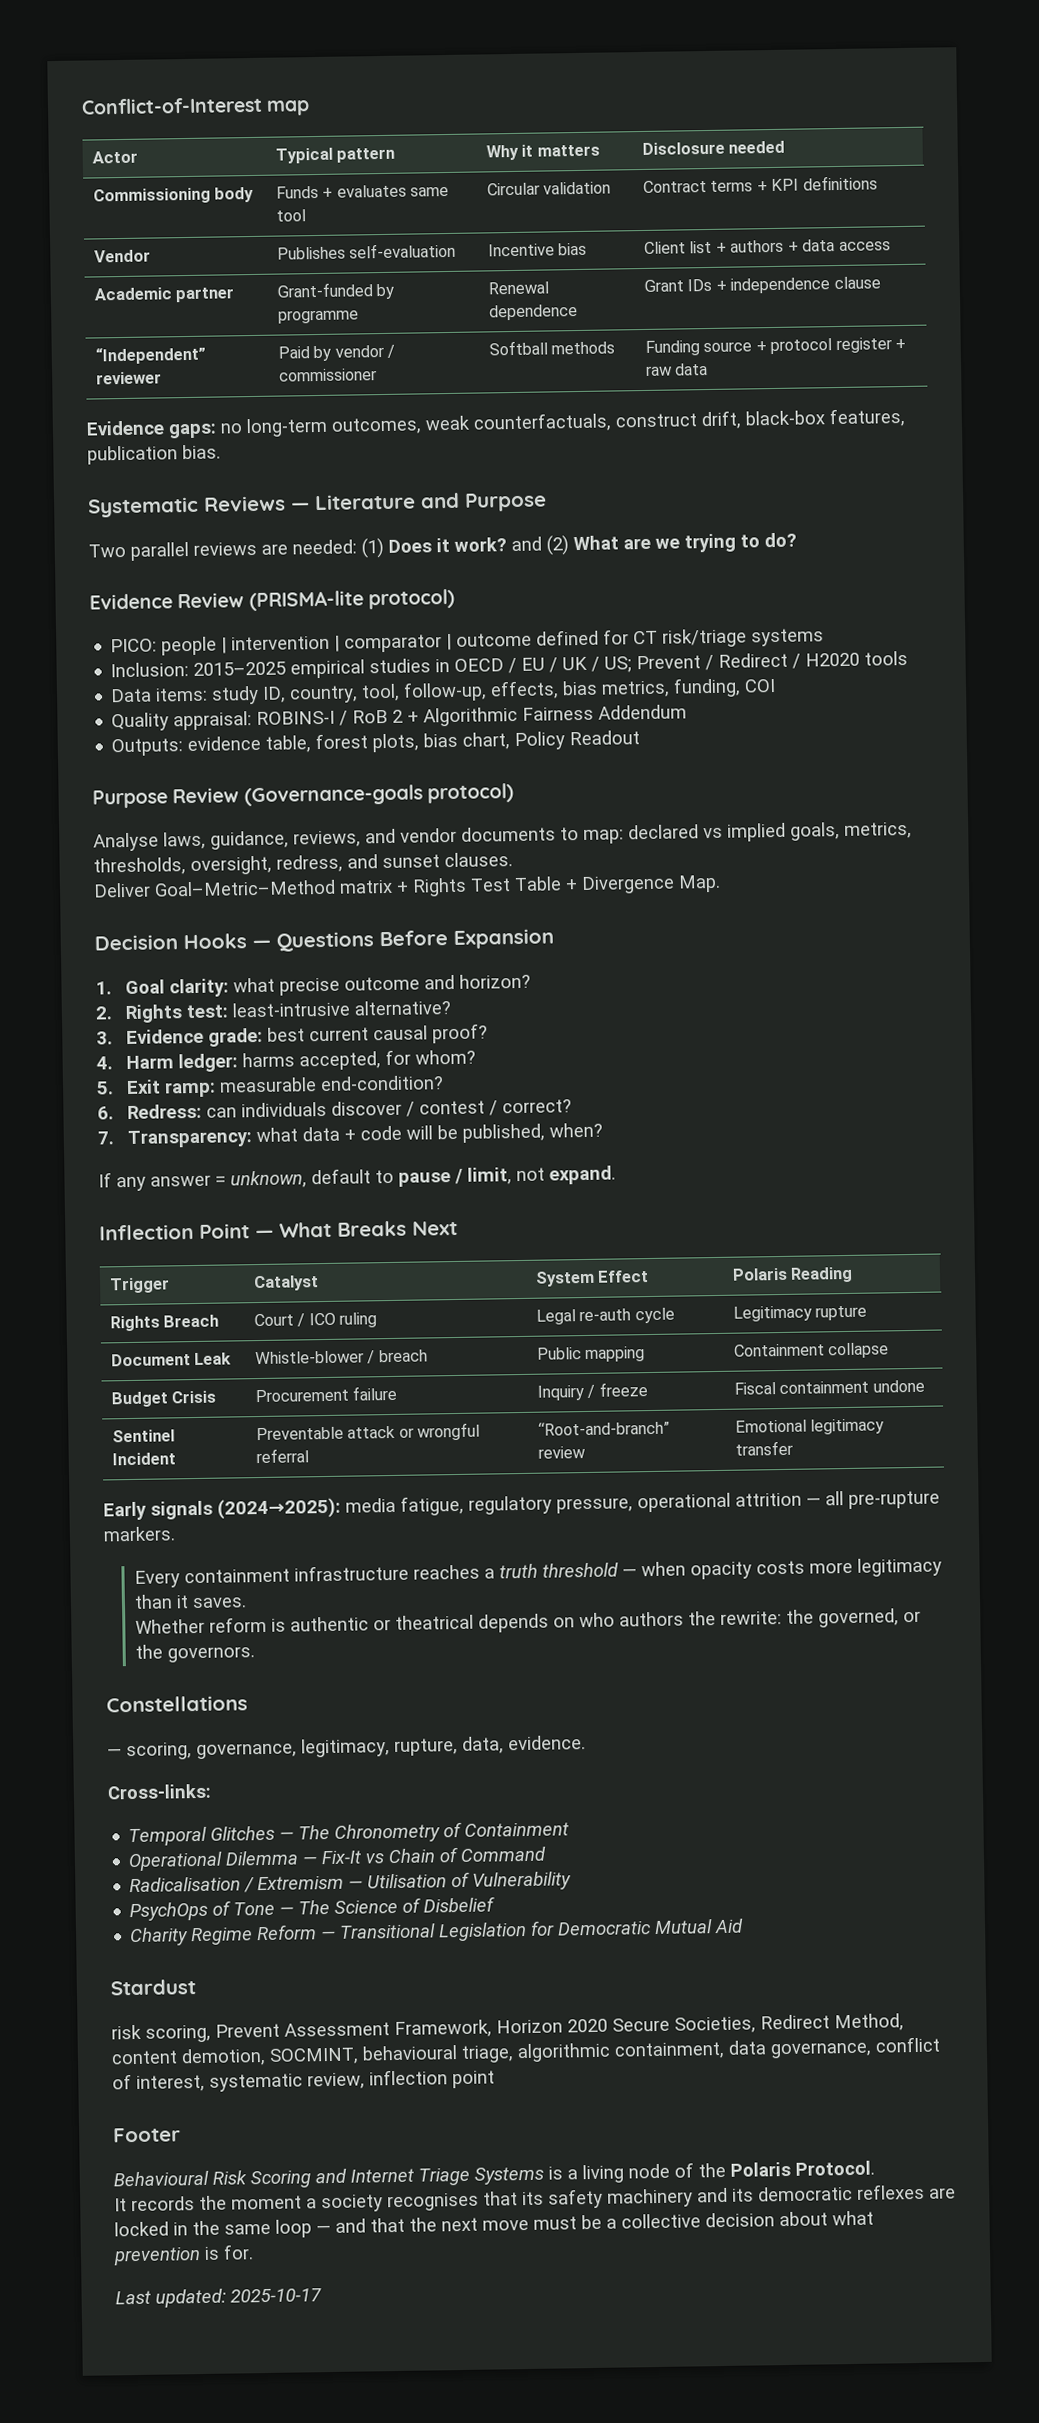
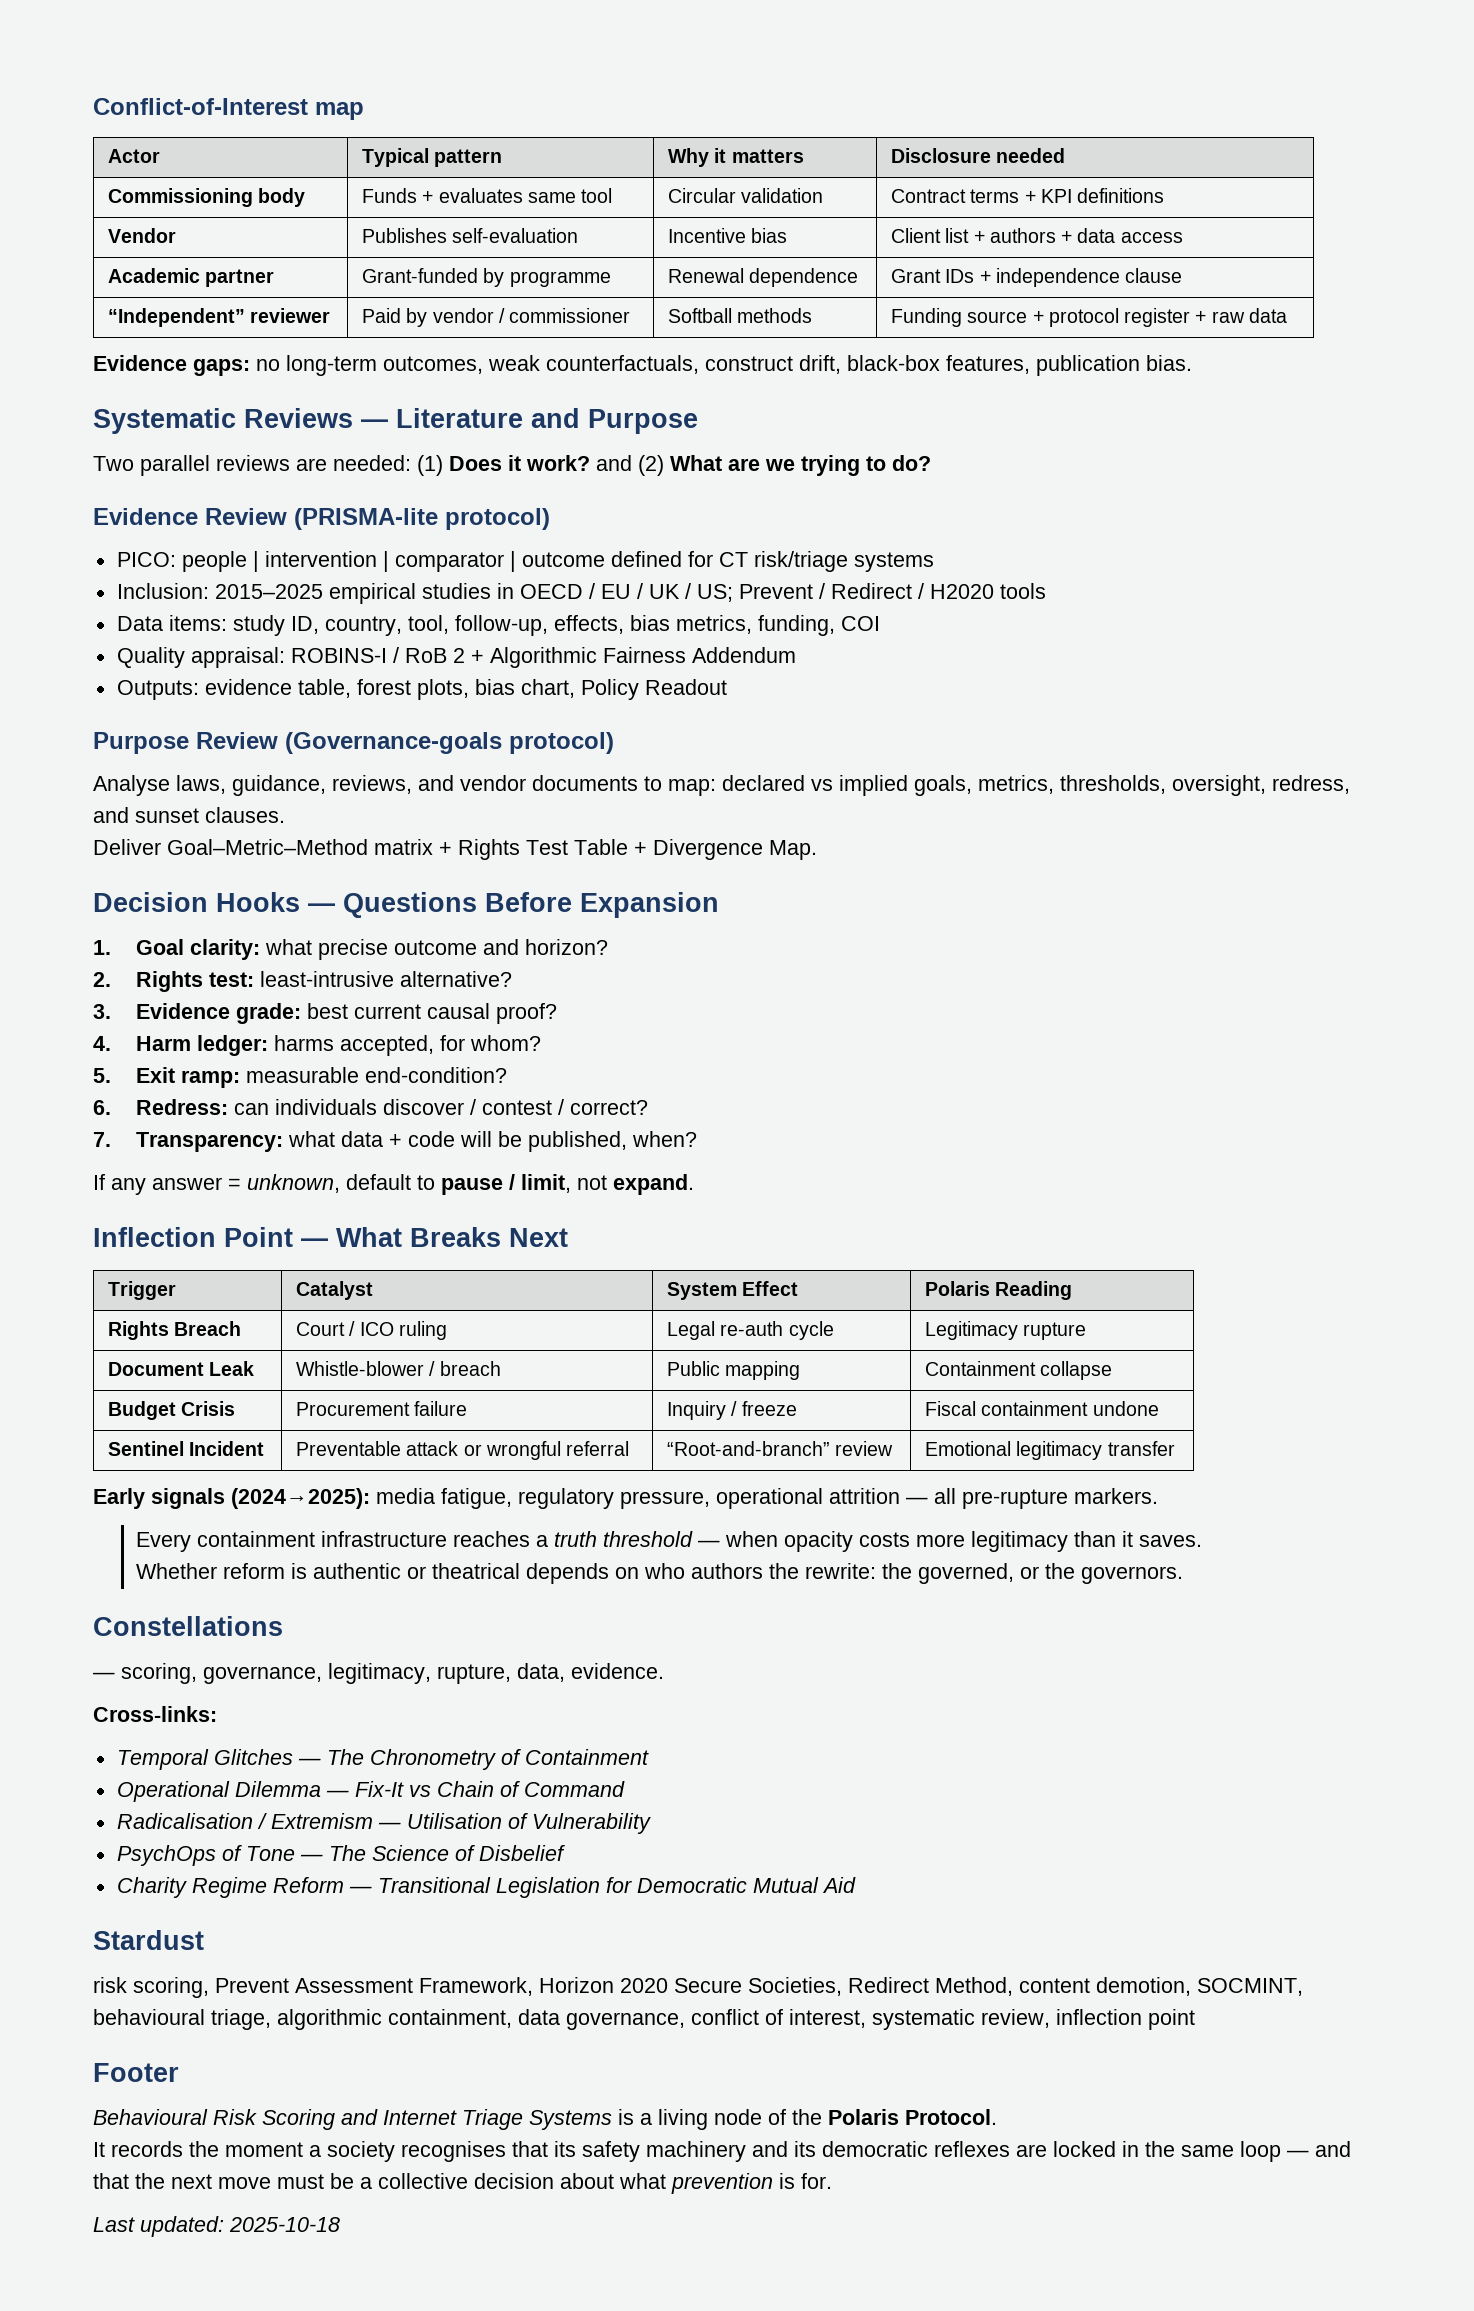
[230,2288,322,2303] 2025-10-17 -> [229,2217,340,2232] 2025-10-18

